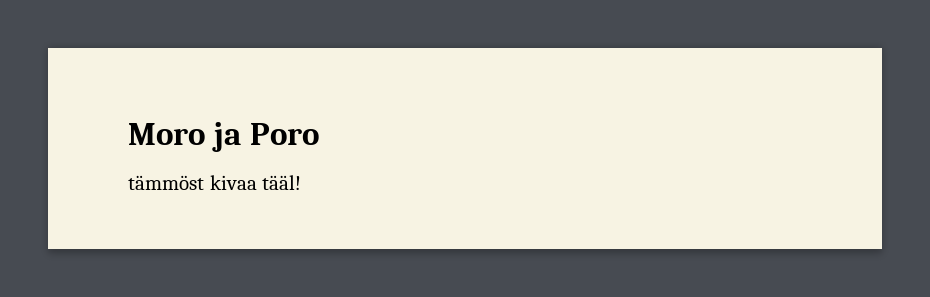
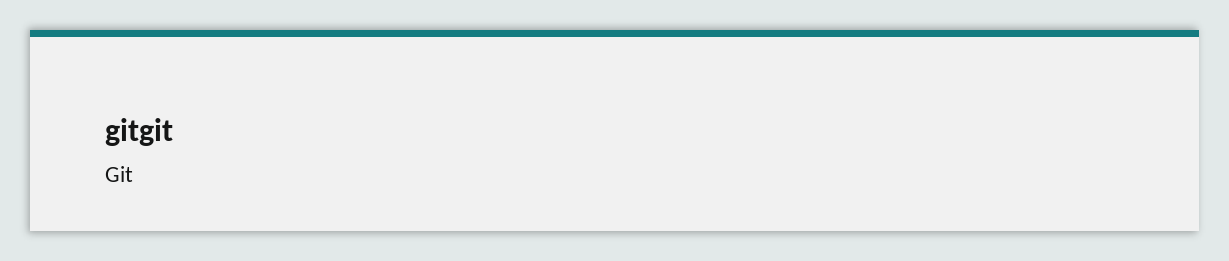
[128,122,319,152] [128,175,302,190] Moro ja Poro // tämmöst kivaa tääl! -> [105,118,173,146] [105,166,133,182] gitgit // Git

